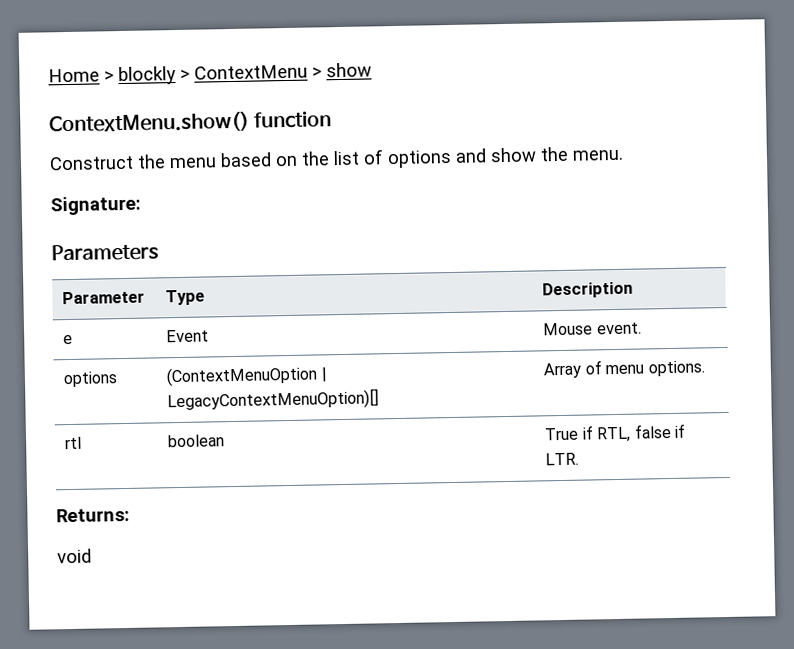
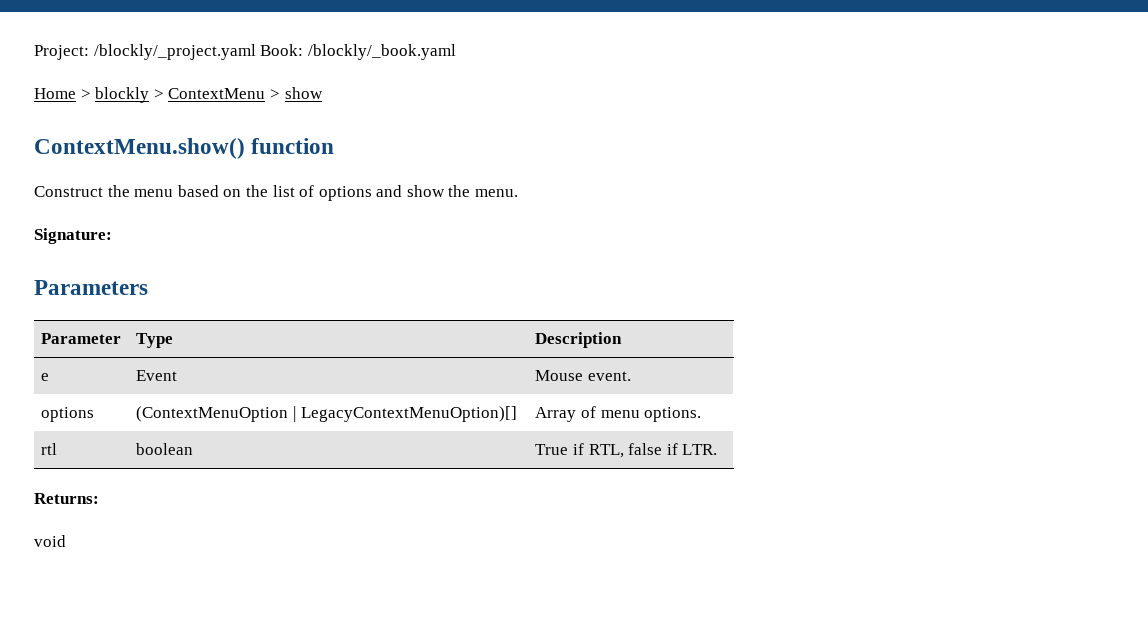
(48, 75) none -> [34,44,456,60] Project: /blockly/_project.yaml Book: /blockly/_book.yaml //

